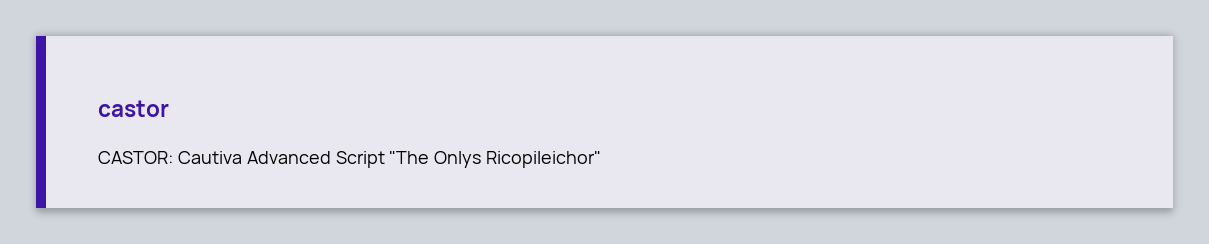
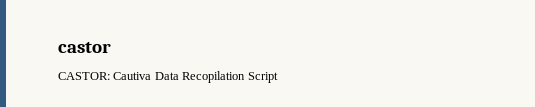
[246,151,602,168] Advanced Script "The Onlys Ricopileichor" -> [154,71,278,83] Data Recopilation Script

